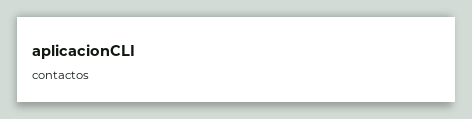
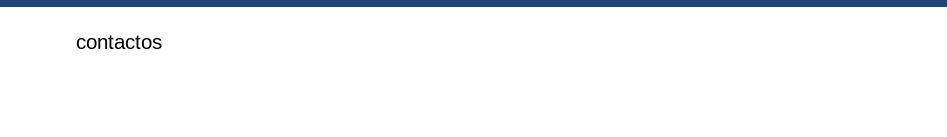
[32,44,135,59] aplicacionCLI // -> (76, 42) none

